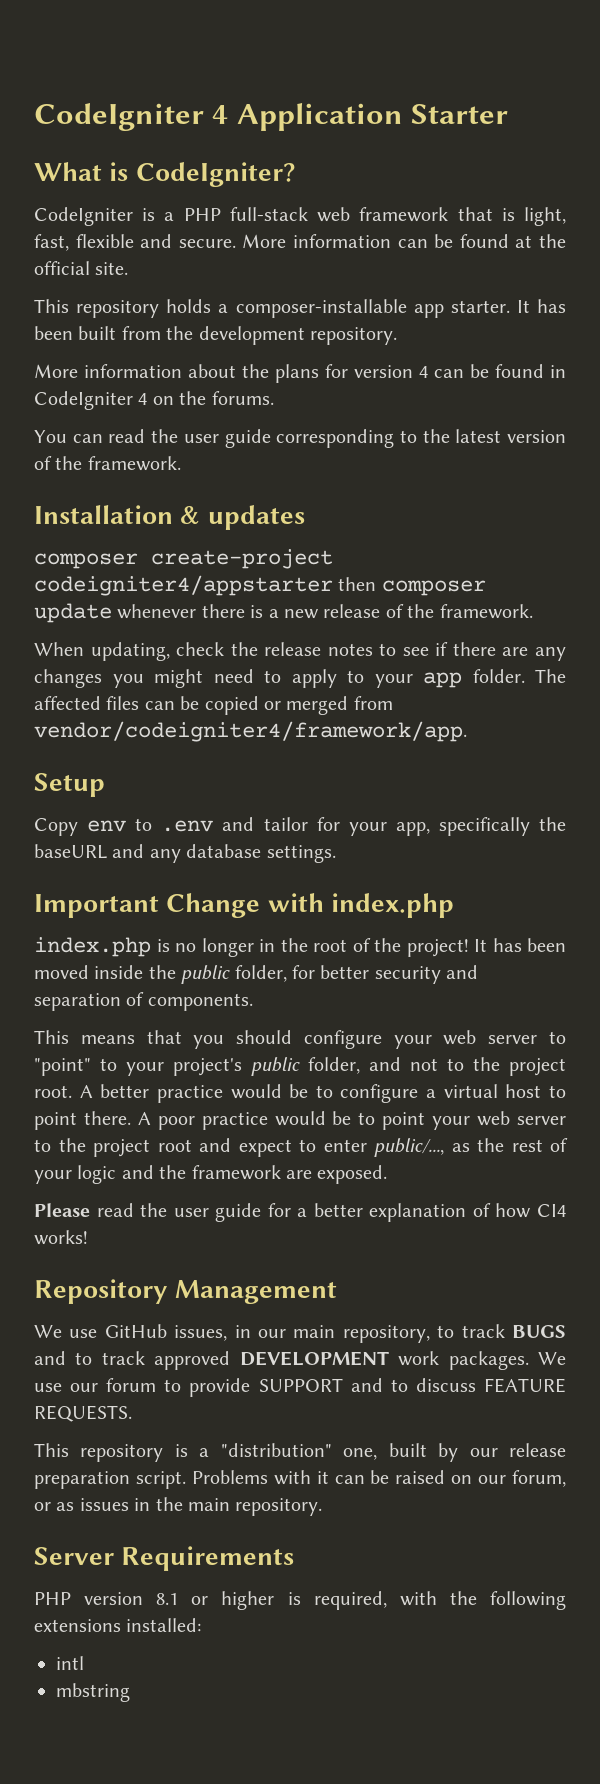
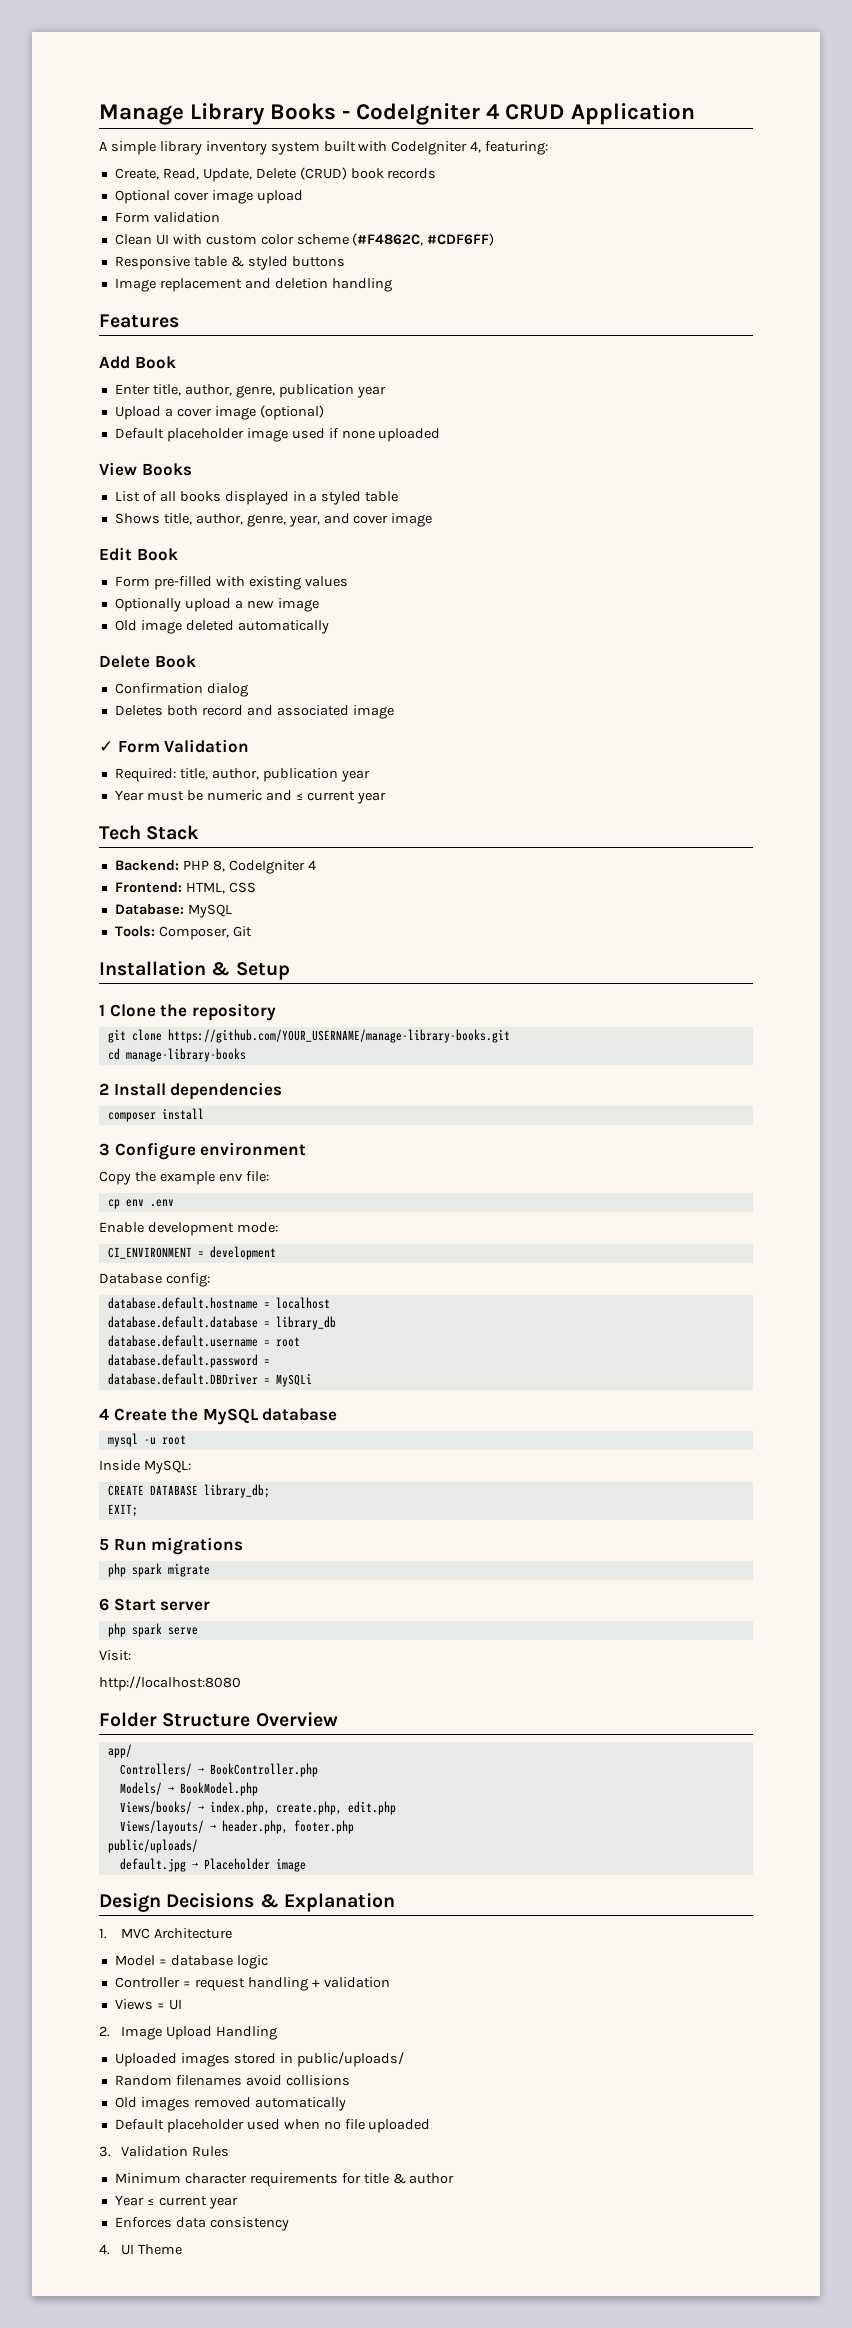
[34,103,229,131] CodeIgniter 4 -> [99,103,565,125] Manage Library Books - CodeIgniter 4 CRUD
[411,104,509,124] [34,162,296,187] [34,207,566,226] [34,234,567,251] [34,261,129,275] [34,299,566,318] [34,326,397,345] [34,364,566,383] [34,391,274,410] [34,429,566,448] [34,456,181,471] [34,505,305,530] [34,549,333,569] [34,575,486,596] [34,603,533,623] [34,642,567,661] [34,669,566,688] [34,696,393,715] [34,721,467,742] [34,773,105,797] [34,817,567,836] [34,844,336,863] [34,893,454,918] [34,937,566,957] [34,965,479,984] [34,992,253,1011] [34,1030,566,1049] [34,1057,566,1076] [34,1084,566,1103] [34,1111,567,1130] [34,1138,568,1157] [34,1165,388,1184] [34,1203,567,1222] [34,1230,88,1245] [34,1279,338,1304] [34,1324,566,1343] [34,1351,566,1370] [34,1378,566,1397] [34,1405,132,1422] [34,1443,567,1462] [34,1470,566,1489] [34,1497,323,1516] [34,1546,295,1571] [34,1591,566,1610] [34,1618,202,1632] [56,1656,84,1670] [56,1683,130,1702] Starter // What is CodeIgniter? // CodeIgniter is a PHP full-stack web framework that is light, fast, flexible and secure. More information can be found at the official site. // This repository holds a composer-installable app starter. It has been built from the development repository. // More information about the plans for version 4 can be found in CodeIgniter 4 on the forums. // You can read the user guide corresponding to the latest version of the framework. // Installation & updates // composer create-project codeigniter4/appstarter then composer update whenever there is a new release of the framework. // When updating, check the release notes to see if there are any changes you might need to apply to your app folder. The affected files can be copied or merged from vendor/codeigniter4/framework/app. // Setup // Copy env to .env and tailor for your app, specifically the baseURL and any database settings. // Important Change with index.php // index.php is no longer in the root of the project! It has been moved inside the public folder, for better security and separation of components. // This means that you should configure your web server to "point" to your project's public folder, and not to the project root. A better practice would be to configure a virtual host to point there. A poor practice would be to point your web server to the project root and expect to enter public/..., as the rest of your logic and the framework are exposed. // Please read the user guide for a better explanation of how CI4 works! // Repository Management // We use GitHub issues, in our main repository, to track BUGS and to track approved DEVELOPMENT work packages. We use our forum to provide SUPPORT and to discuss FEATURE REQUESTS. // This repository is a "distribution" one, built by our release preparation script. Problems with it can be raised on our forum, or as issues in the main repository. // Server Requirements // PHP version 8.1 or higher is required, with the following extensions installed: // intl // mbstring -> [99,141,549,155] [114,167,437,182] [114,190,303,204] [114,212,220,223] [114,233,495,246] [114,256,345,270] [114,278,392,292] [99,314,179,328] [99,356,176,369] [114,384,386,398] [114,405,324,420] [114,428,441,442] [99,462,192,476] [114,491,399,505] [114,513,433,527] [99,547,178,561] [114,576,348,590] [114,598,319,612] [114,620,329,634] [99,655,196,668] [114,683,248,697] [114,705,394,719] [99,739,250,753] [114,768,370,782] [114,790,387,804] [99,825,200,840] [114,860,316,874] [114,882,256,894] [114,904,232,918] [114,926,252,940] [99,961,290,980] [99,1003,276,1021] [107,1029,510,1043] [107,1048,246,1062] [99,1082,283,1100] [107,1108,204,1122] [99,1142,307,1160] [99,1171,269,1185] [107,1199,174,1209] [99,1222,278,1236] [107,1246,276,1260] [99,1273,210,1287] [107,1297,330,1309] [107,1316,336,1330] [107,1335,300,1347] [107,1354,270,1368] [107,1373,312,1387] [99,1408,338,1425] [107,1433,186,1447] [99,1460,191,1474] [107,1484,270,1498] [107,1504,138,1517] [99,1537,244,1555] [107,1563,210,1577] [99,1598,211,1611] [107,1623,198,1637] [99,1650,131,1661] [99,1676,241,1691] [99,1712,338,1727] [107,1744,132,1758] [119,1763,318,1777] [119,1782,258,1796] [119,1801,396,1815] [119,1820,354,1834] [107,1839,198,1853] [119,1858,306,1872] [99,1893,395,1912] [99,1928,233,1939] [114,1955,268,1969] [114,1977,390,1991] [114,1999,182,2010] [99,2026,278,2040] [114,2052,404,2067] [114,2075,350,2086] [114,2097,346,2111] [114,2119,431,2133] [99,2146,230,2157] [114,2173,455,2187] [114,2195,238,2209] [114,2217,289,2231] [99,2244,183,2255] // A simple library inventory system built with CodeIgniter 4, featuring: // Create, Read, Update, Delete (CRUD) book records // Optional cover image upload // Form validation // Clean UI with custom color scheme (#F4862C, #CDF6FF) // Responsive table & styled buttons // Image replacement and deletion handling // Features // Add Book // Enter title, author, genre, publication year // Upload a cover image (optional) // Default placeholder image used if none uploaded // View Books // List of all books displayed in a styled table // Shows title, author, genre, year, and cover image // Edit Book // Form pre-filled with existing values // Optionally upload a new image // Old image deleted automatically // Delete Book // Confirmation dialog // Deletes both record and associated image // ✓ Form Validation // Required: title, author, publication year // Year must be numeric and ≤ current year // Tech Stack // Backend: PHP 8, CodeIgniter 4 // Frontend: HTML, CSS // Database: MySQL // Tools: Composer, Git // Installation & Setup // 1 Clone the repository // git clone https://github.com/YOUR_USERNAME/manage-library-books.git // cd manage-library-books // 2 Install dependencies // composer install // 3 Configure environment // Copy the example env file: // cp env .env // Enable development mode: // CI_ENVIRONMENT = development // Database config: // database.default.hostname = localhost // database.default.database = library_db // database.default.username = root // database.default.password = // database.default.DBDriver = MySQLi // 4 Create the MySQL database // mysql -u root // Inside MySQL: // CREATE DATABASE library_db; // EXIT; // 5 Run migrations // php spark migrate // 6 Start server // php spark serve // Visit: // http://localhost:8080 // Folder Structure Overview // app/ // Controllers/ → BookController.php // Models/ → BookModel.php // Views/books/ → index.php, create.php, edit.php // Views/layouts/ → header.php, footer.php // public/uploads/ // default.jpg → Placeholder image // Design Decisions & Explanation // 1. MVC Architecture // Model = database logic // Controller = request handling + validation // Views = UI // 2. Image Upload Handling // Uploaded images stored in public/uploads/ // Random filenames avoid collisions // Old images removed automatically // Default placeholder used when no file uploaded // 3. Validation Rules // Minimum character requirements for title & author // Year ≤ current year // Enforces data consistency // 4. UI Theme

